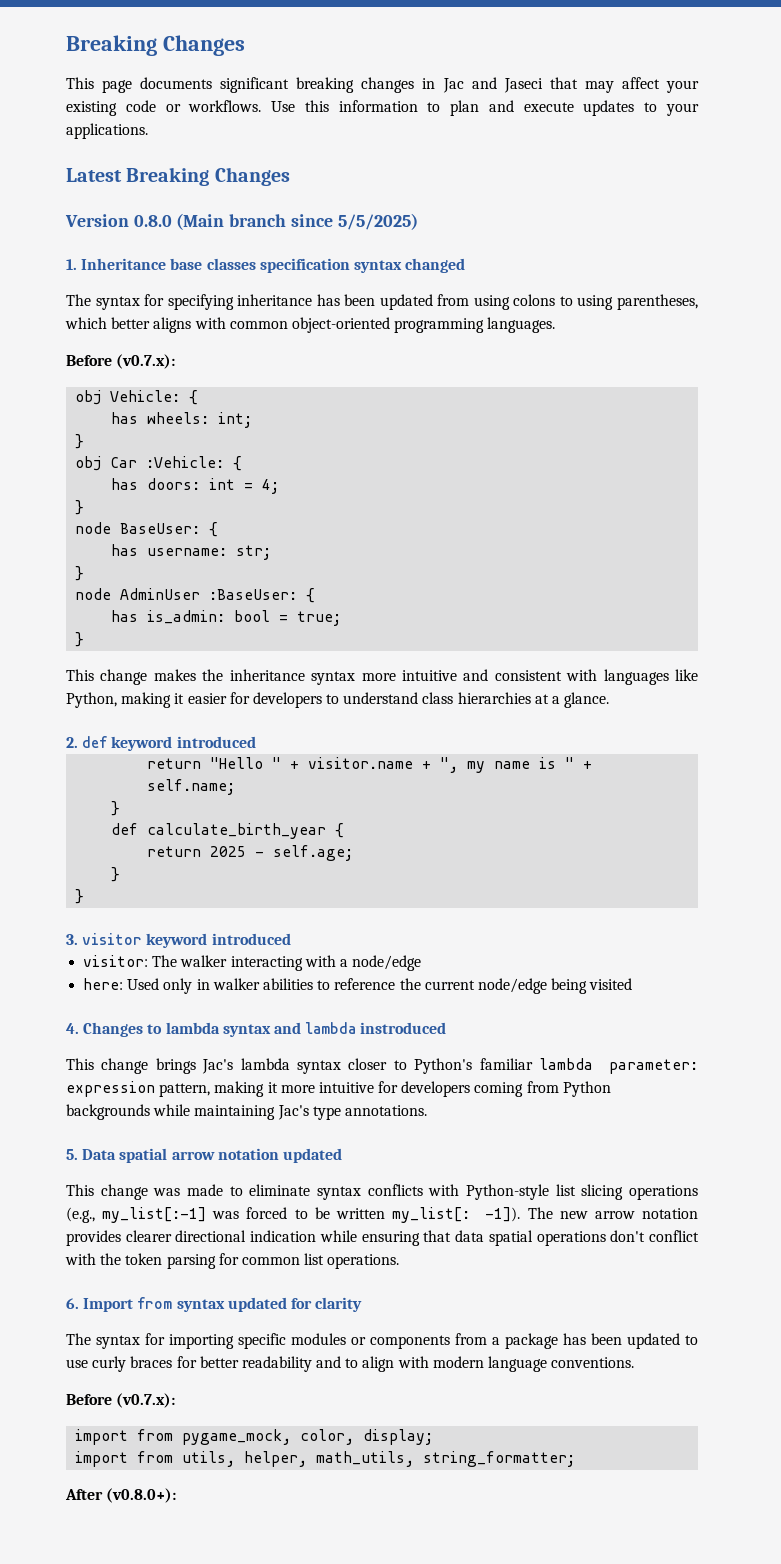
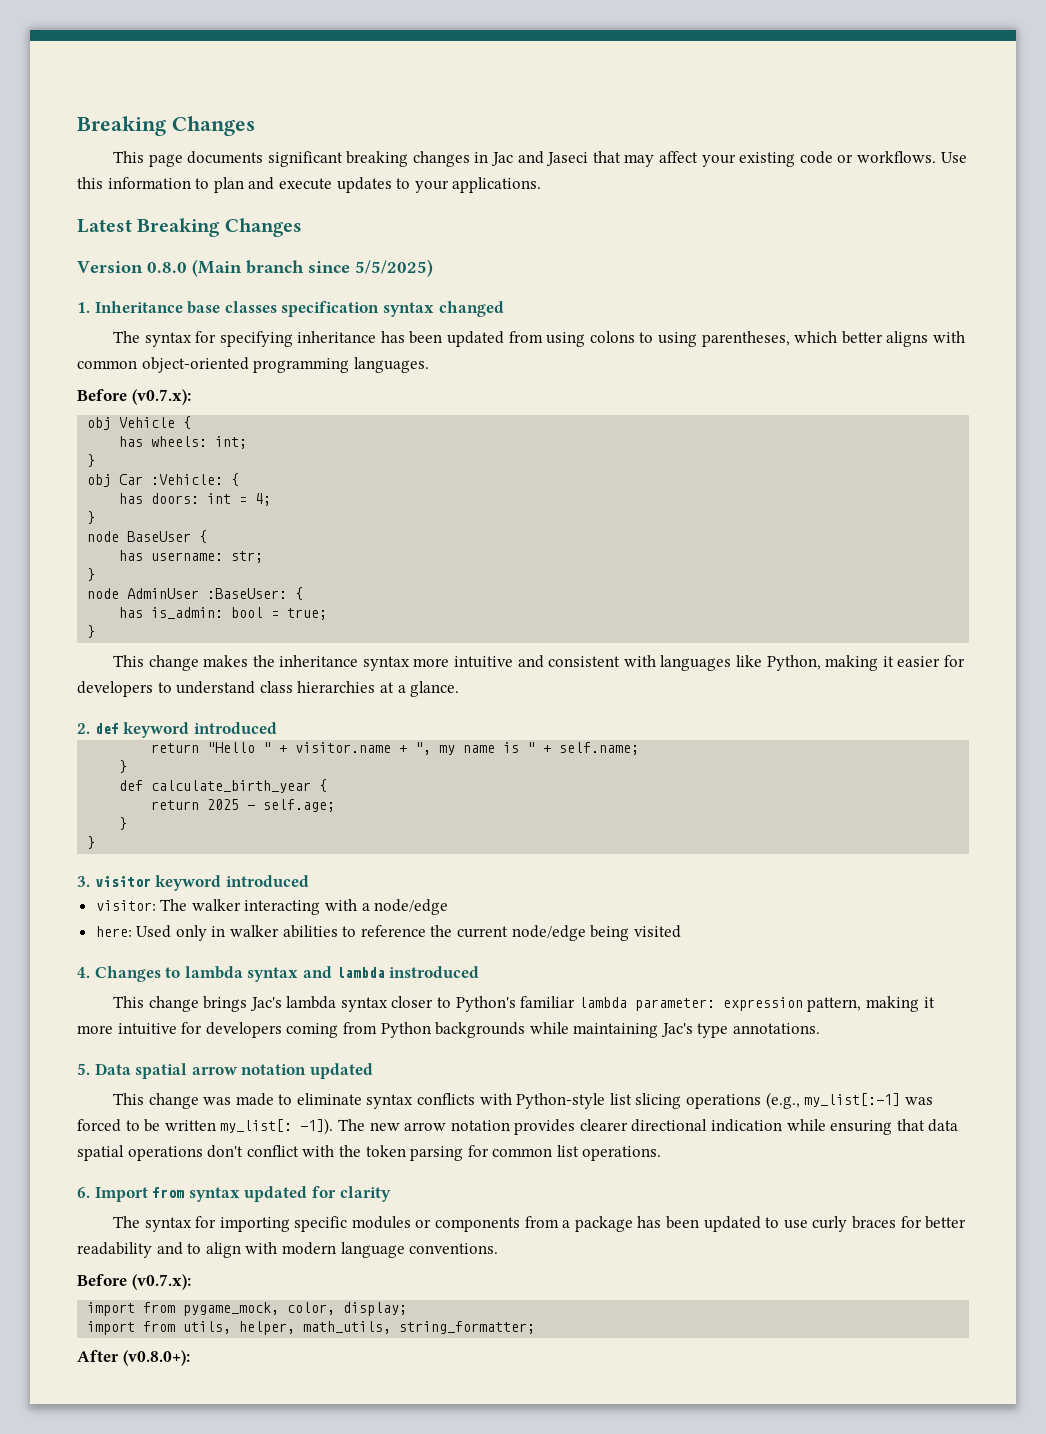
[110,390,181,402] Vehicle: -> [119,417,176,428] Vehicle
[120,523,201,534] BaseUser: -> [127,531,192,542] BaseUser

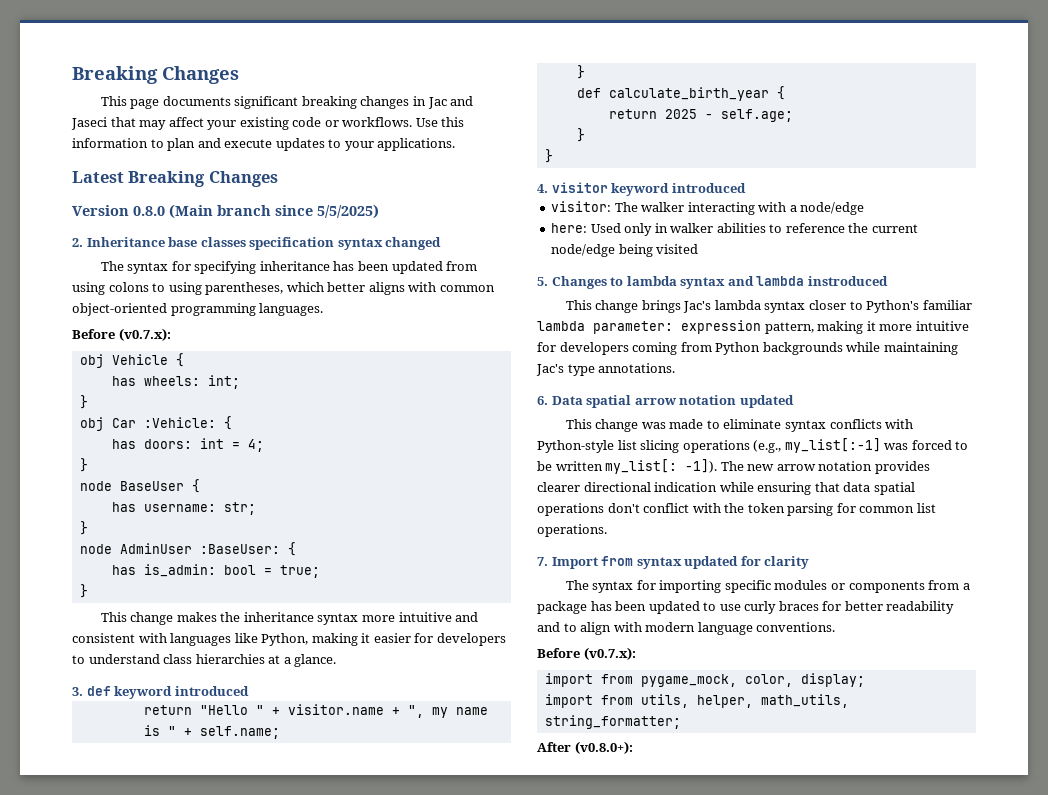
[77,302,90,313] 1. -> [72,238,83,247] 2.
[77,723,90,734] 2. -> [72,687,83,696] 3.
[77,876,90,887] 3. -> [537,184,548,193] 4.
[77,967,90,978] 4. -> [537,277,548,286] 5.
[77,1063,90,1075] 5. -> [537,396,548,405] 6.
[77,1187,90,1198] 6. -> [537,557,548,566] 7.

